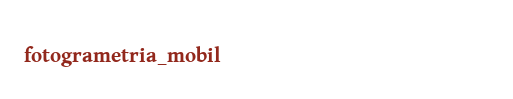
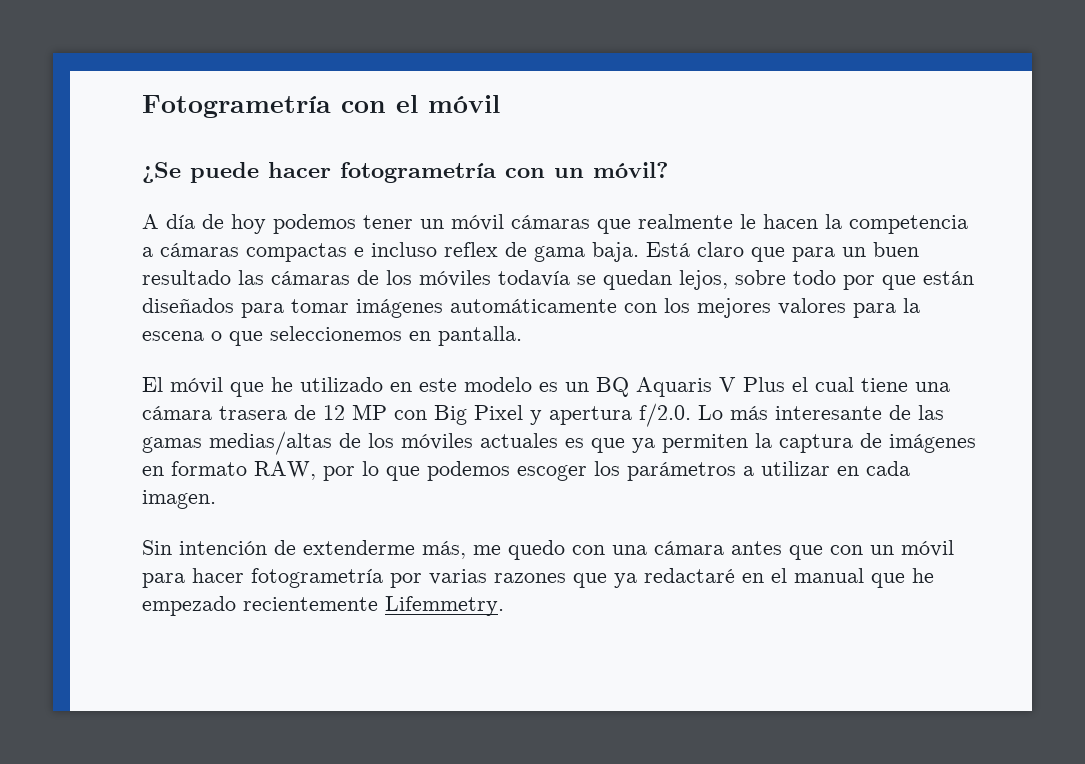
[24,46,221,67] fotogrametria_mobil -> [142,95,500,118] [142,162,668,183] [142,214,968,234] [142,242,919,262] [142,270,974,290] [142,298,920,318] [142,326,522,346] [142,377,950,397] [142,403,944,427] [142,431,976,455] [142,461,910,481] [142,490,216,509] [142,540,954,560] [142,568,934,588] [142,596,504,616] Fotogrametría con el móvil // ¿Se puede hacer fotogrametría con un móvil? // A día de hoy podemos tener un móvil cámaras que realmente le hacen la competencia a cámaras compactas e incluso reflex de gama baja. Está claro que para un buen resultado las cámaras de los móviles todavía se quedan lejos, sobre todo por que están diseñados para tomar imágenes automáticamente con los mejores valores para la escena o que seleccionemos en pantalla. // El móvil que he utilizado en este modelo es un BQ Aquaris V Plus el cual tiene una cámara trasera de 12 MP con Big Pixel y apertura f/2.0. Lo más interesante de las gamas medias/altas de los móviles actuales es que ya permiten la captura de imágenes en formato RAW, por lo que podemos escoger los parámetros a utilizar en cada imagen. // Sin intención de extenderme más, me quedo con una cámara antes que con un móvil para hacer fotogrametría por varias razones que ya redactaré en el manual que he empezado recientemente Lifemmetry.

